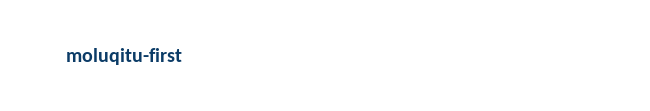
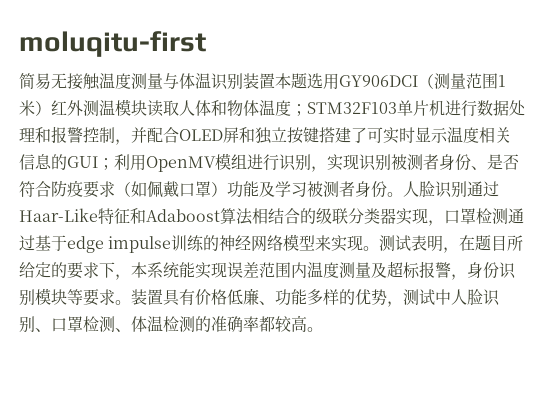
(182, 56) none -> [19,73,506,90] [19,99,525,117] [19,126,511,145] [19,153,519,172] [19,180,499,198] [19,208,524,226] [19,234,524,253] [19,261,516,280] [19,288,500,307] [19,315,323,332] // 简易无接触温度测量与体温识别装置本题选用GY906DCI（测量范围1米）红外测温模块读取人体和物体温度；STM32F103单片机进行数据处理和报警控制，并配合OLED屏和独立按键搭建了可实时显示温度相关信息的GUI；利用OpenMV模组进行识别，实现识别被测者身份、是否符合防疫要求（如佩戴口罩）功能及学习被测者身份。人脸识别通过Haar-Like特征和Adaboost算法相结合的级联分类器实现，口罩检测通过基于edge impulse训练的神经网络模型来实现。测试表明，在题目所给定的要求下，本系统能实现误差范围内温度测量及超标报警，身份识别模块等要求。装置具有价格低廉、功能多样的优势，测试中人脸识别、口罩检测、体温检测的准确率都较高。

